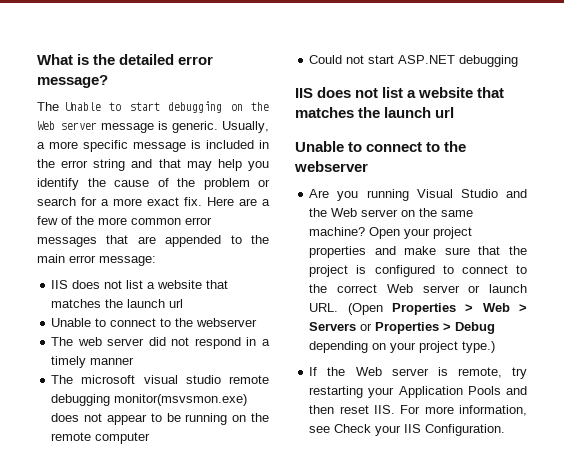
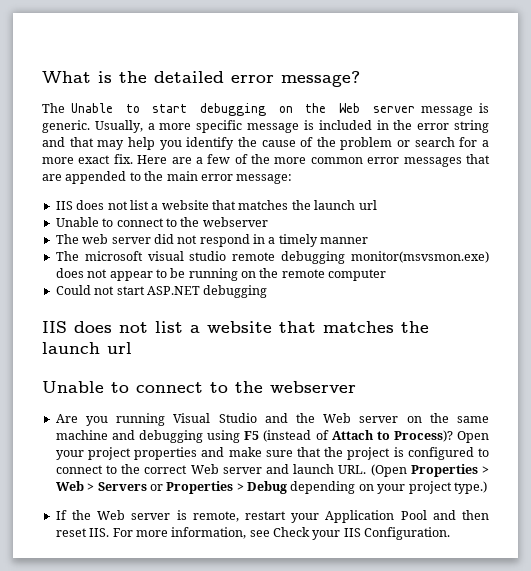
[309,227,366,236] machine? -> [55,430,453,443] machine and debugging using F5 (instead of Attach to Process)?
[468,285,481,293] or -> [265,464,289,474] and
[512,367,527,379] [309,386,364,398] try restarting -> [244,511,286,520] restart
[467,386,501,395] Pools -> [400,510,427,520] Pool

